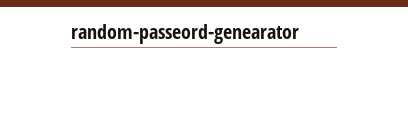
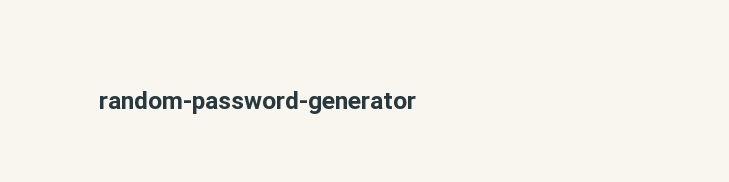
[71,24,299,44] random-passeord-genearator -> [99,91,416,114] random-password-generator

